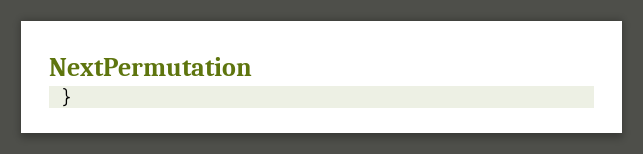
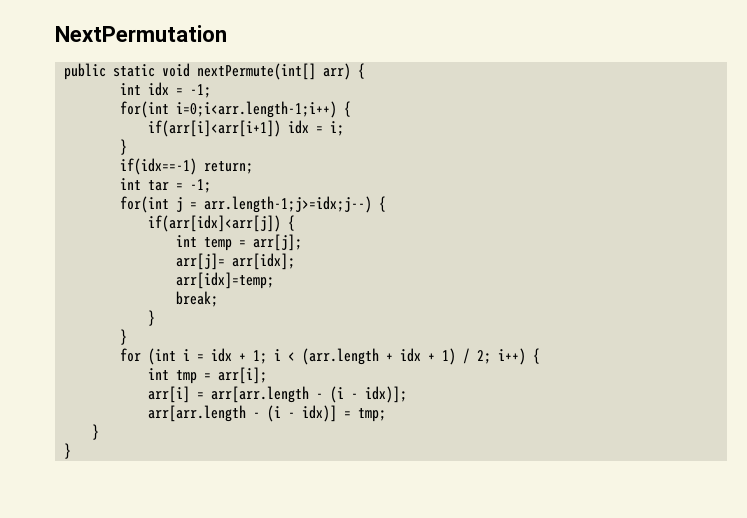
(252, 66) none -> [64,63,366,80] [120,82,212,98] [120,101,352,118] [148,120,345,137] [120,139,128,155] [120,158,254,175] [120,178,212,193] [120,196,387,213] [148,215,296,232] [176,234,303,251] [176,253,296,270] [176,272,275,289] [176,291,219,307] [148,310,156,326] [120,329,128,345] [120,348,541,365] [148,367,268,384] [148,386,408,403] [148,405,387,422] [92,424,100,440] // public static void nextPermute(int[] arr) { // int idx = -1; // for(int i=0;i<arr.length-1;i++) { // if(arr[i]<arr[i+1]) idx = i; // } // if(idx==-1) return; // int tar = -1; // for(int j = arr.length-1;j>=idx;j--) { // if(arr[idx]<arr[j]) { // int temp = arr[j]; // arr[j]= arr[idx]; // arr[idx]=temp; // break; // } // } // for (int i = idx + 1; i < (arr.length + idx + 1) / 2; i++) { // int tmp = arr[i]; // arr[i] = arr[arr.length - (i - idx)]; // arr[arr.length - (i - idx)] = tmp; // }

